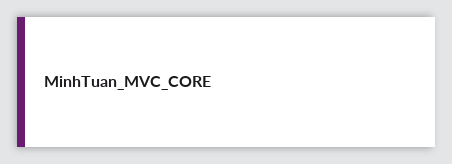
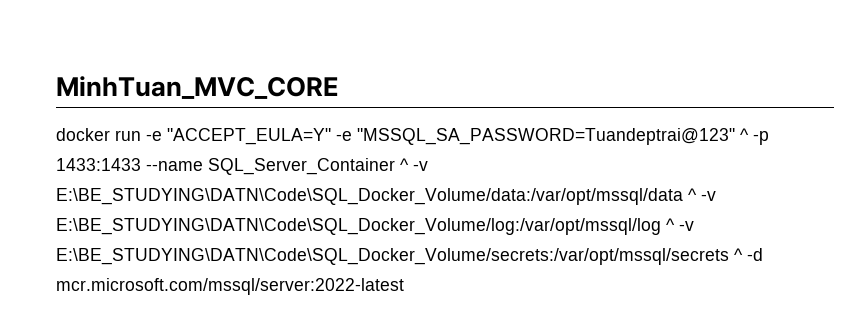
(211, 83) none -> [56,128,769,145] [56,158,428,175] [56,188,716,205] [56,218,694,235] [56,248,763,265] [56,278,404,295] // docker run -e "ACCEPT_EULA=Y" -e "MSSQL_SA_PASSWORD=Tuandeptrai@123" ^ -p 1433:1433 --name SQL_Server_Container ^ -v E:\BE_STUDYING\DATN\Code\SQL_Docker_Volume/data:/var/opt/mssql/data ^ -v E:\BE_STUDYING\DATN\Code\SQL_Docker_Volume/log:/var/opt/mssql/log ^ -v E:\BE_STUDYING\DATN\Code\SQL_Docker_Volume/secrets:/var/opt/mssql/secrets ^ -d mcr.microsoft.com/mssql/server:2022-latest

